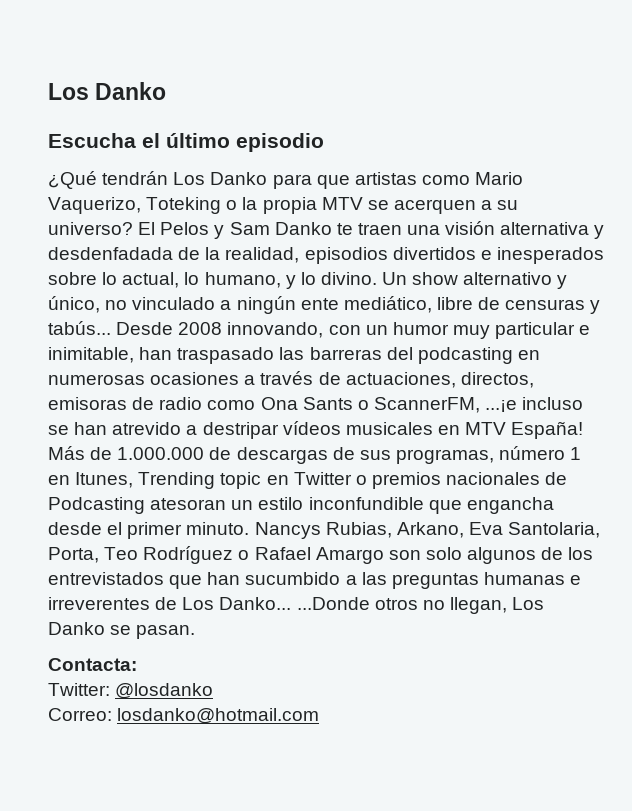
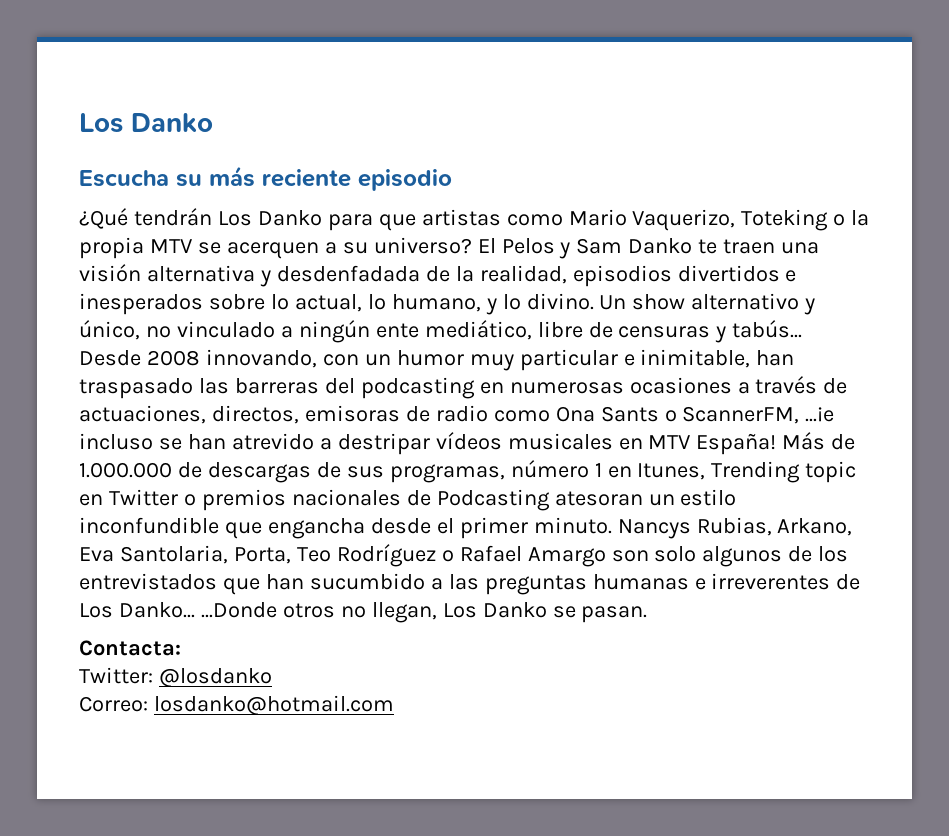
[142,133,230,148] el último -> [176,166,351,187] su más reciente

